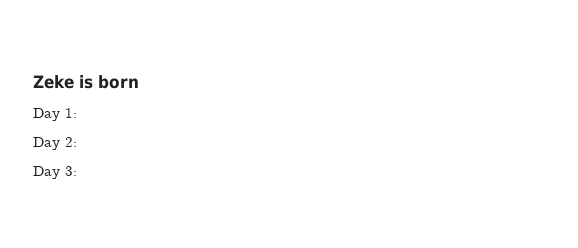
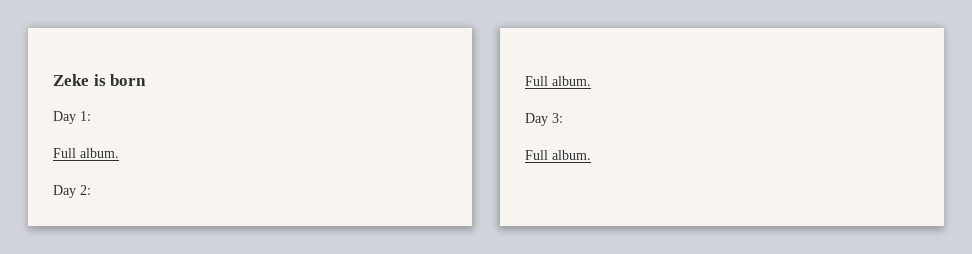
(77, 113) none -> [53,148,119,158] // Full album.
(77, 142) none -> [525,76,591,86] // Full album.
(77, 171) none -> [525,150,591,160] // Full album.

